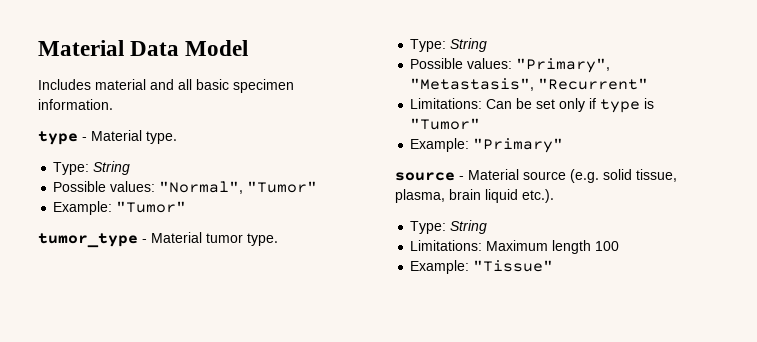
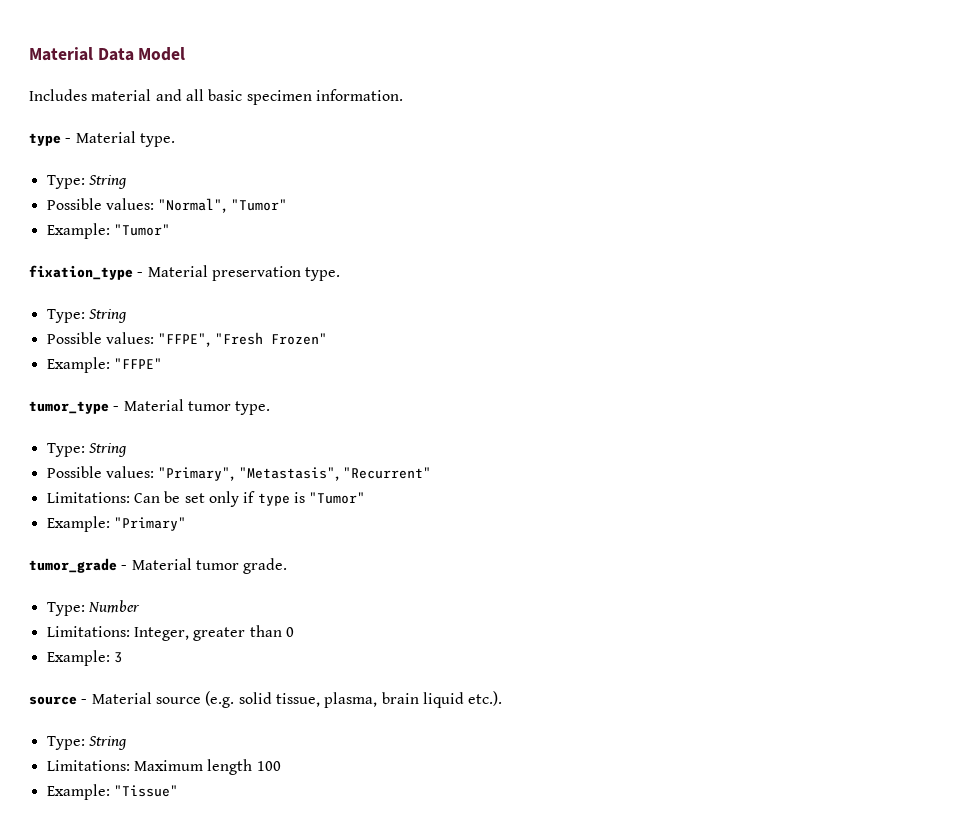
(187, 207) none -> [29,265,341,281] [46,309,127,323] [46,332,327,347] [46,357,162,373] // fixation_type - Material preservation type. // Type: String // Possible values: "FFPE", "Fresh Frozen" // Example: "FFPE"
(564, 145) none -> [29,558,288,574] [46,600,140,616] [46,625,294,641] [46,650,122,666] // tumor_grade - Material tumor grade. // Type: Number // Limitations: Integer, greater than 0 // Example: 3

